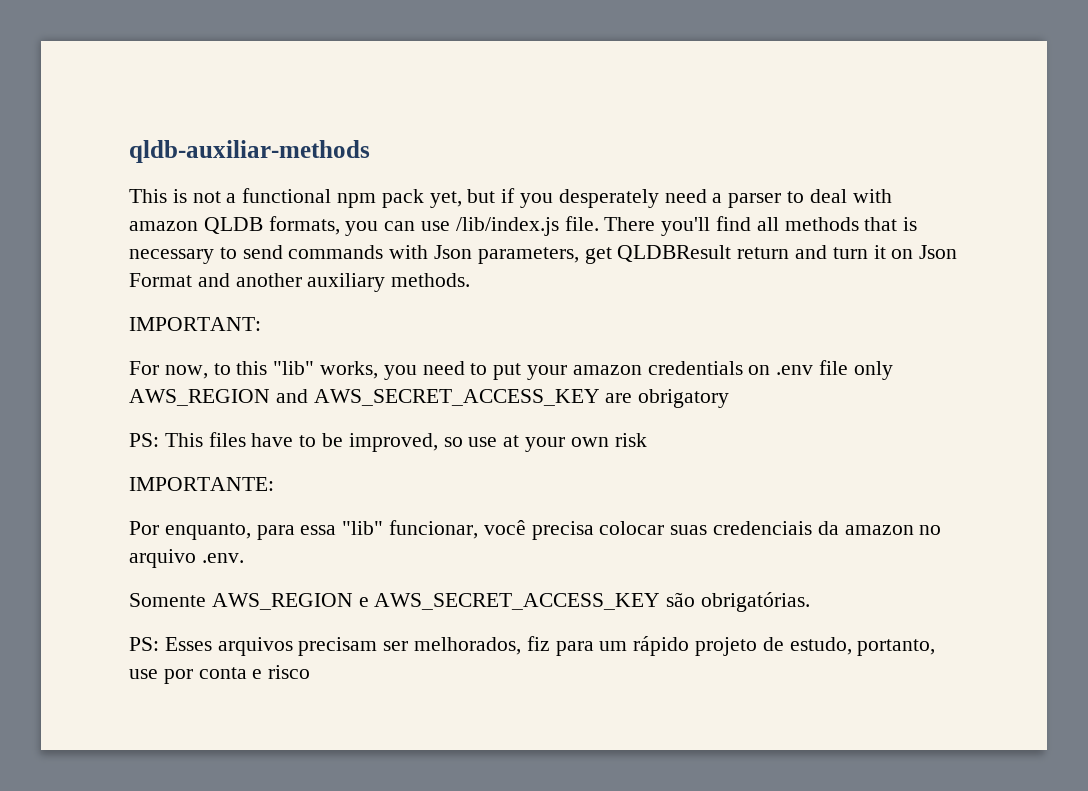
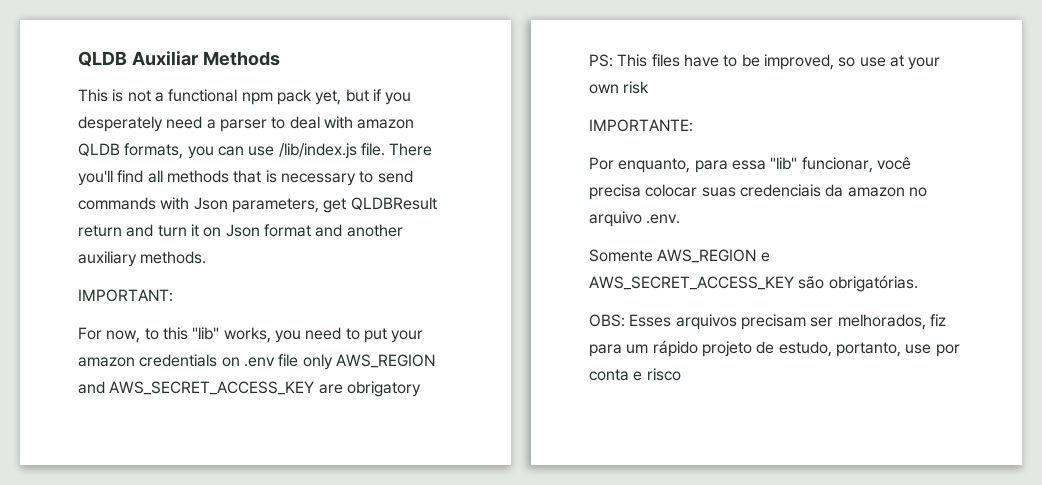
[129,140,370,163] qldb-auxiliar-methods -> [78,51,280,67] QLDB Auxiliar Methods
[129,273,192,287] Format -> [263,224,311,237] format
[129,637,159,651] PS: -> [589,314,625,327] OBS:

